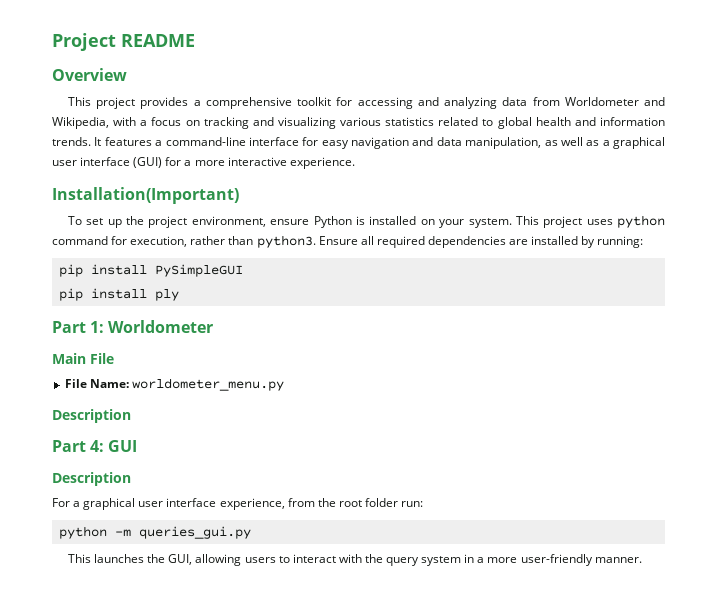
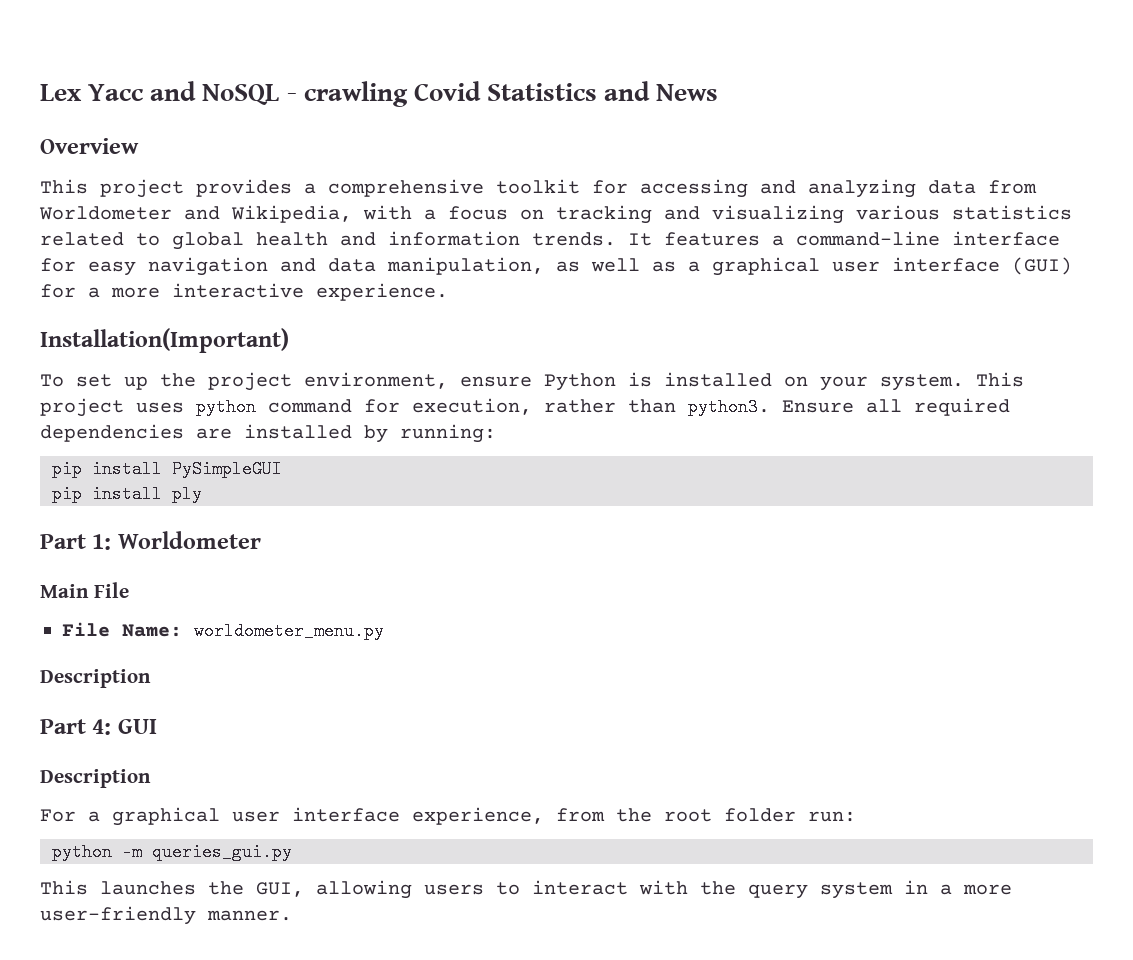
[52,33,195,51] Project README -> [40,81,719,107] Lex Yacc and NoSQL - crawling Covid Statistics and News

